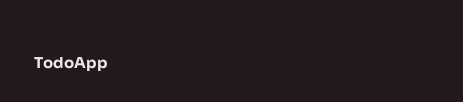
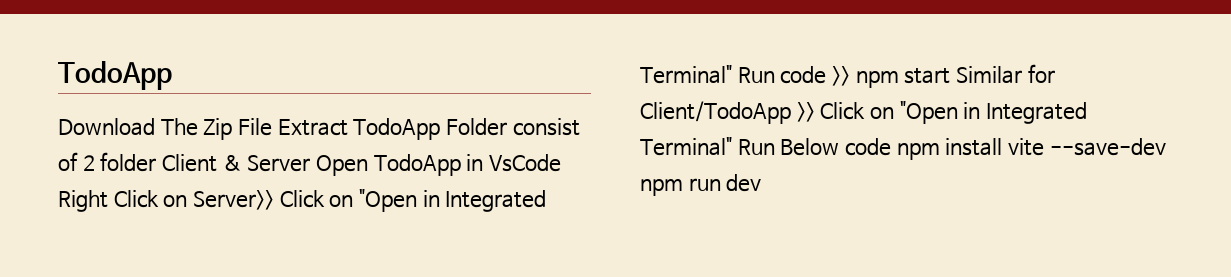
[34,57,108,71] TodoApp -> [58,61,172,90] [58,118,580,140] [58,152,561,176] [58,189,547,212] [640,64,1055,88] [640,101,1087,124] [640,137,1166,160] [640,174,762,196] TodoApp // Download The Zip File Extract TodoApp Folder consist of 2 folder Client & Server Open TodoApp in VsCode Right Click on Server>> Click on "Open in Integrated Terminal" Run code >> npm start Similar for Client/TodoApp >> Click on "Open in Integrated Terminal" Run Below code npm install vite --save-dev npm run dev

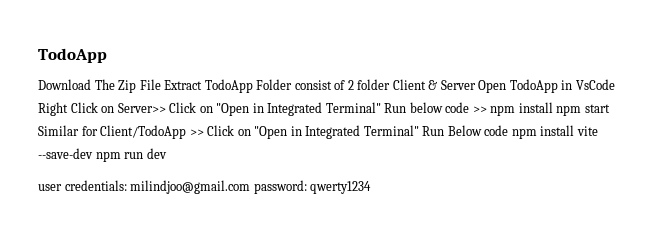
(775, 75) none -> [409,102,443,113] below
(899, 79) none -> [518,102,582,116] install npm
(762, 183) none -> [38,180,372,194] // user credentials: milindjoo@gmail.com password: qwerty1234

